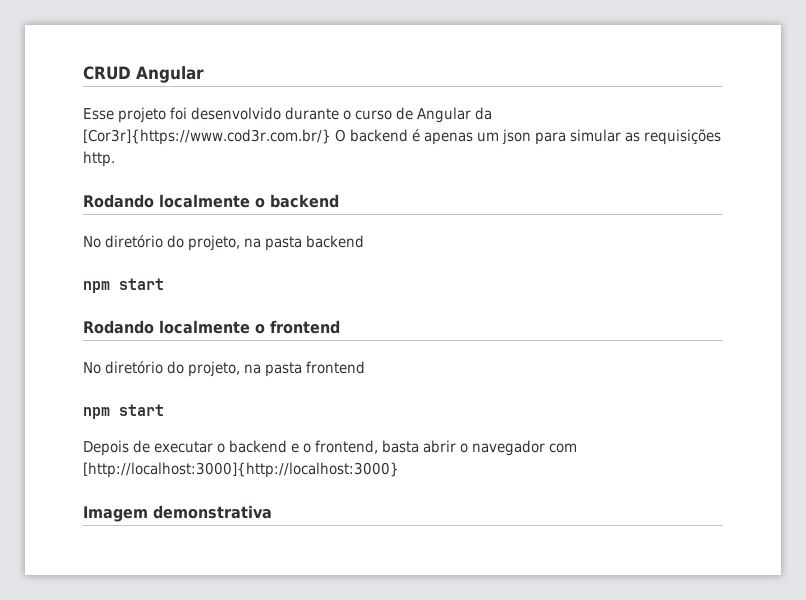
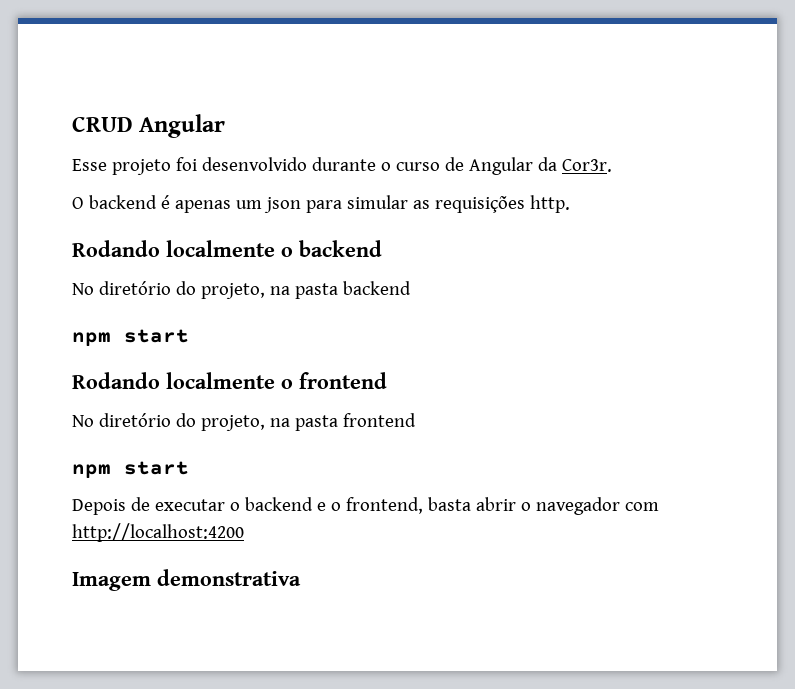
[83,129,331,145] [Cor3r]{https://www.cod3r.com.br/} -> [561,159,612,172] Cor3r. //
[83,462,399,478] [http://localhost:3000]{http://localhost:3000} -> [72,523,244,542] http://localhost:4200

